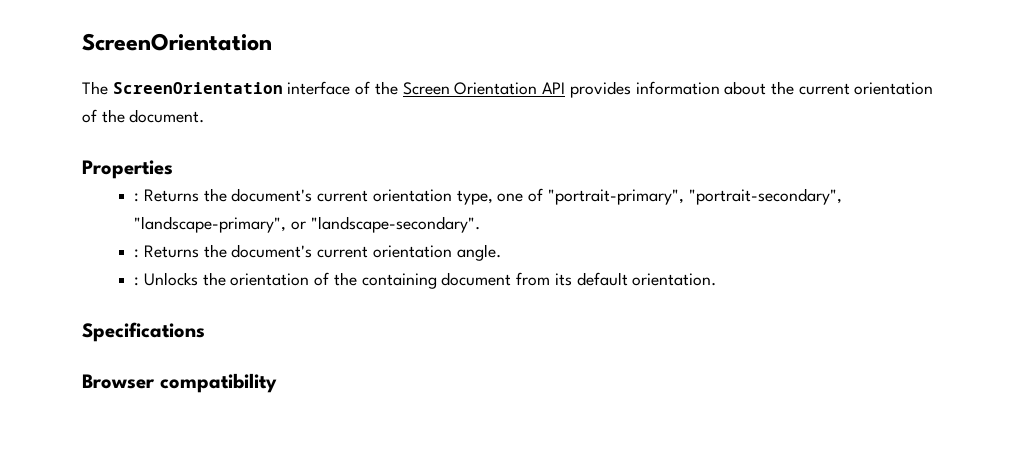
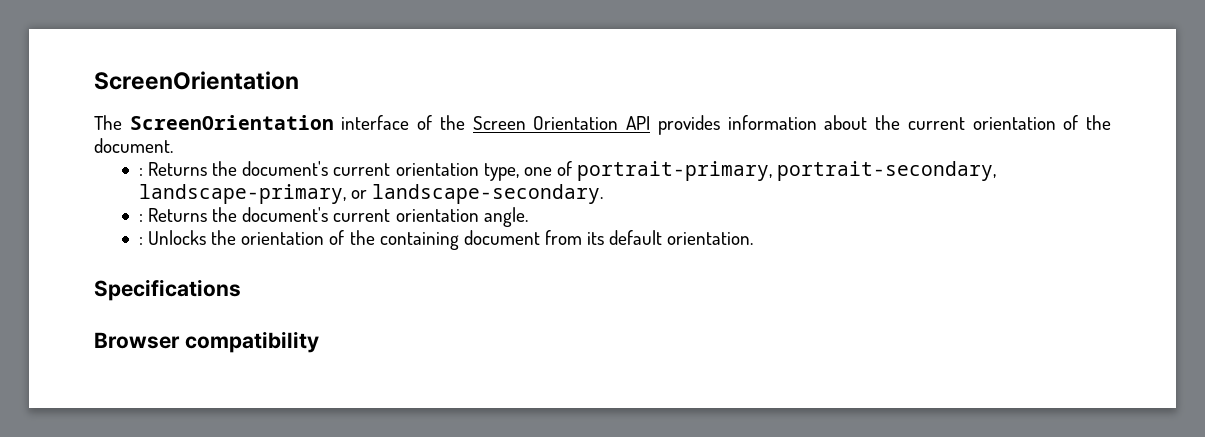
[82,160,173,179] // Properties -> (173, 145) none
[547,188,842,205] [134,216,480,233] "portrait-primary", "portrait-secondary", "landscape-primary", or "landscape-secondary". -> [577,161,997,181] [138,184,604,204] portrait-primary, portrait-secondary, landscape-primary, or landscape-secondary.

